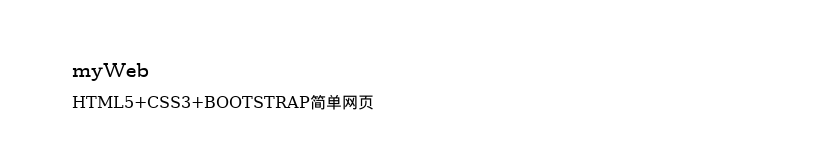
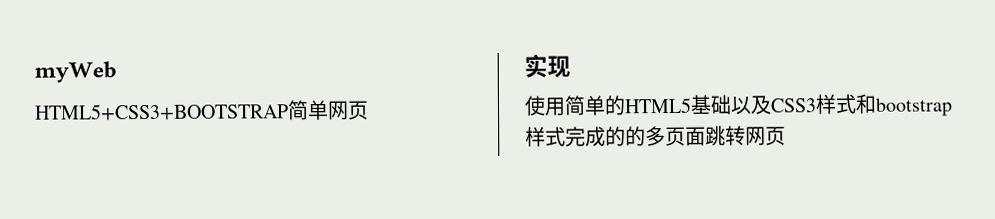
(374, 102) none -> [524,53,571,78] [524,93,953,117] [525,125,786,147] // 实现 // 使用简单的HTML5基础以及CSS3样式和bootstrap样式完成的的多页面跳转网页

